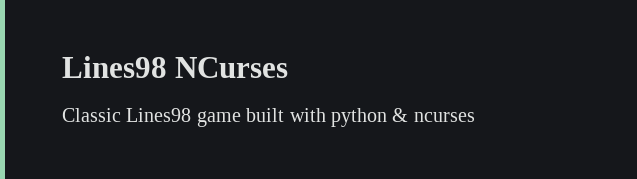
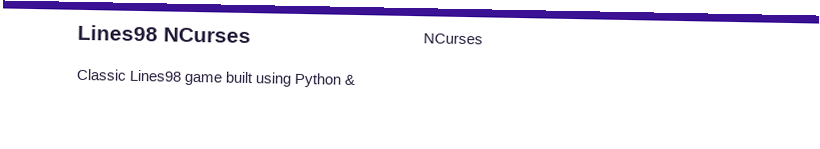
[289,108,475,127] with python & ncurses -> [255,72,356,88] [423,33,483,45] using Python & NCurses

